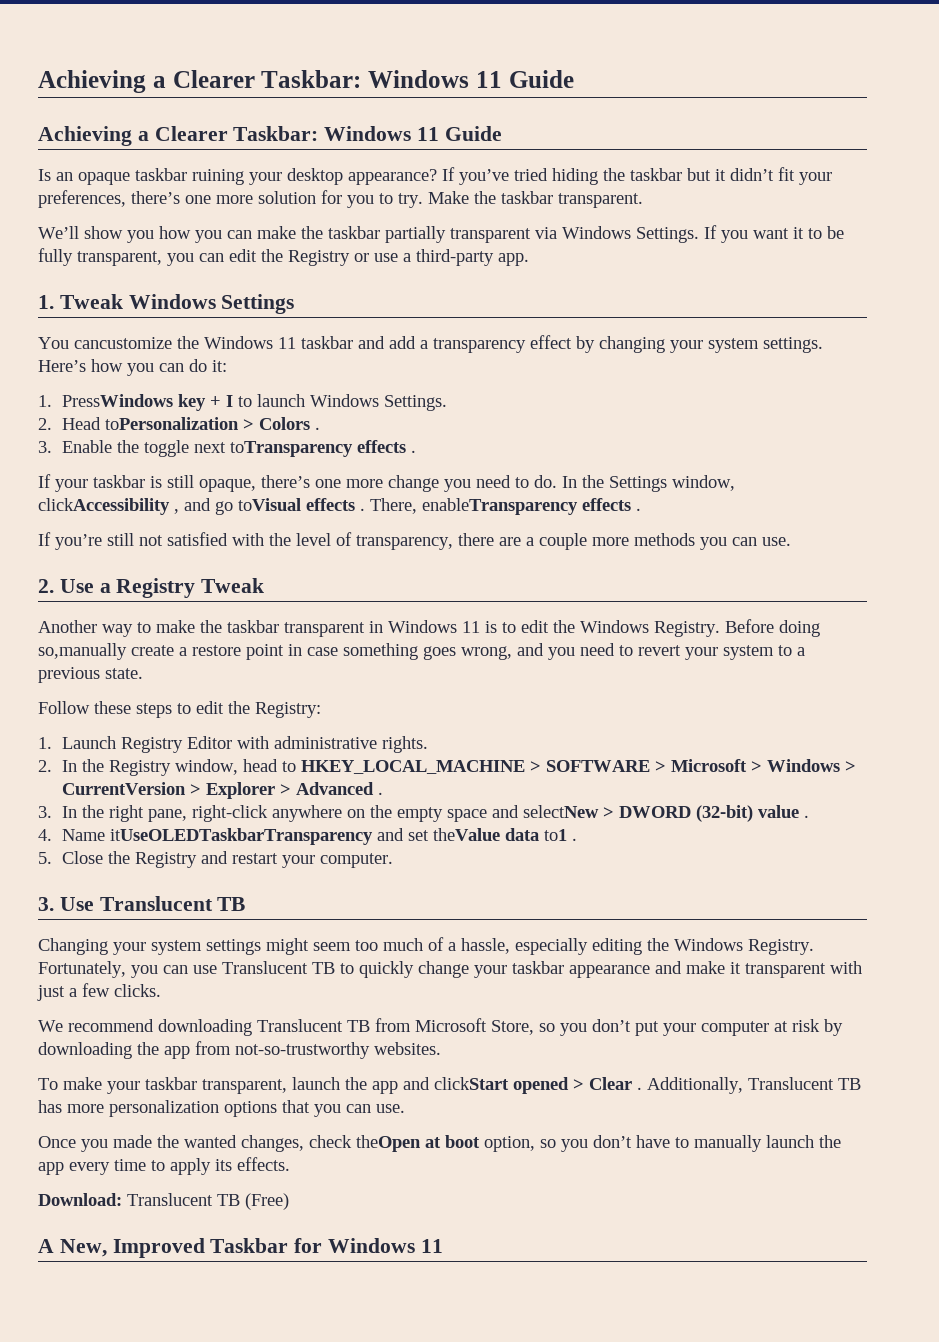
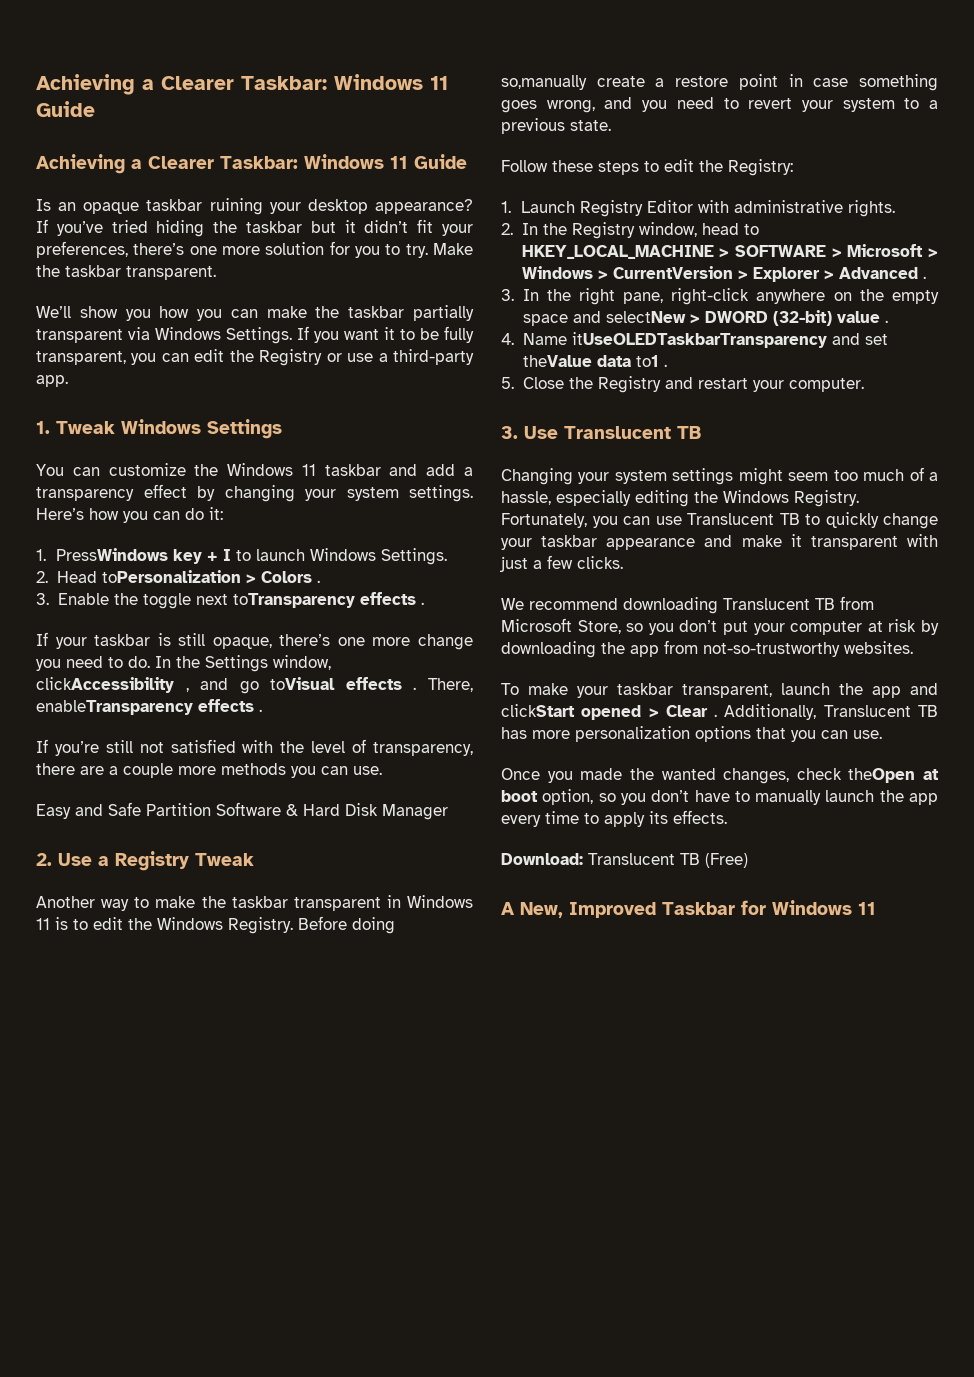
[74,337,172,349] cancustomize -> [72,463,186,476] can customize
(791, 541) none -> [36,802,448,820] // Easy and Safe Partition Software & Hard Disk Manager

